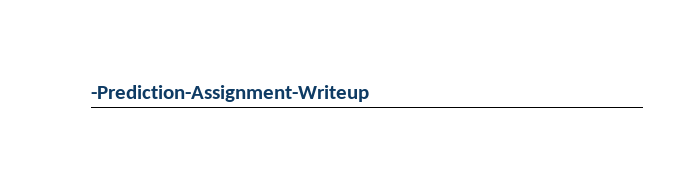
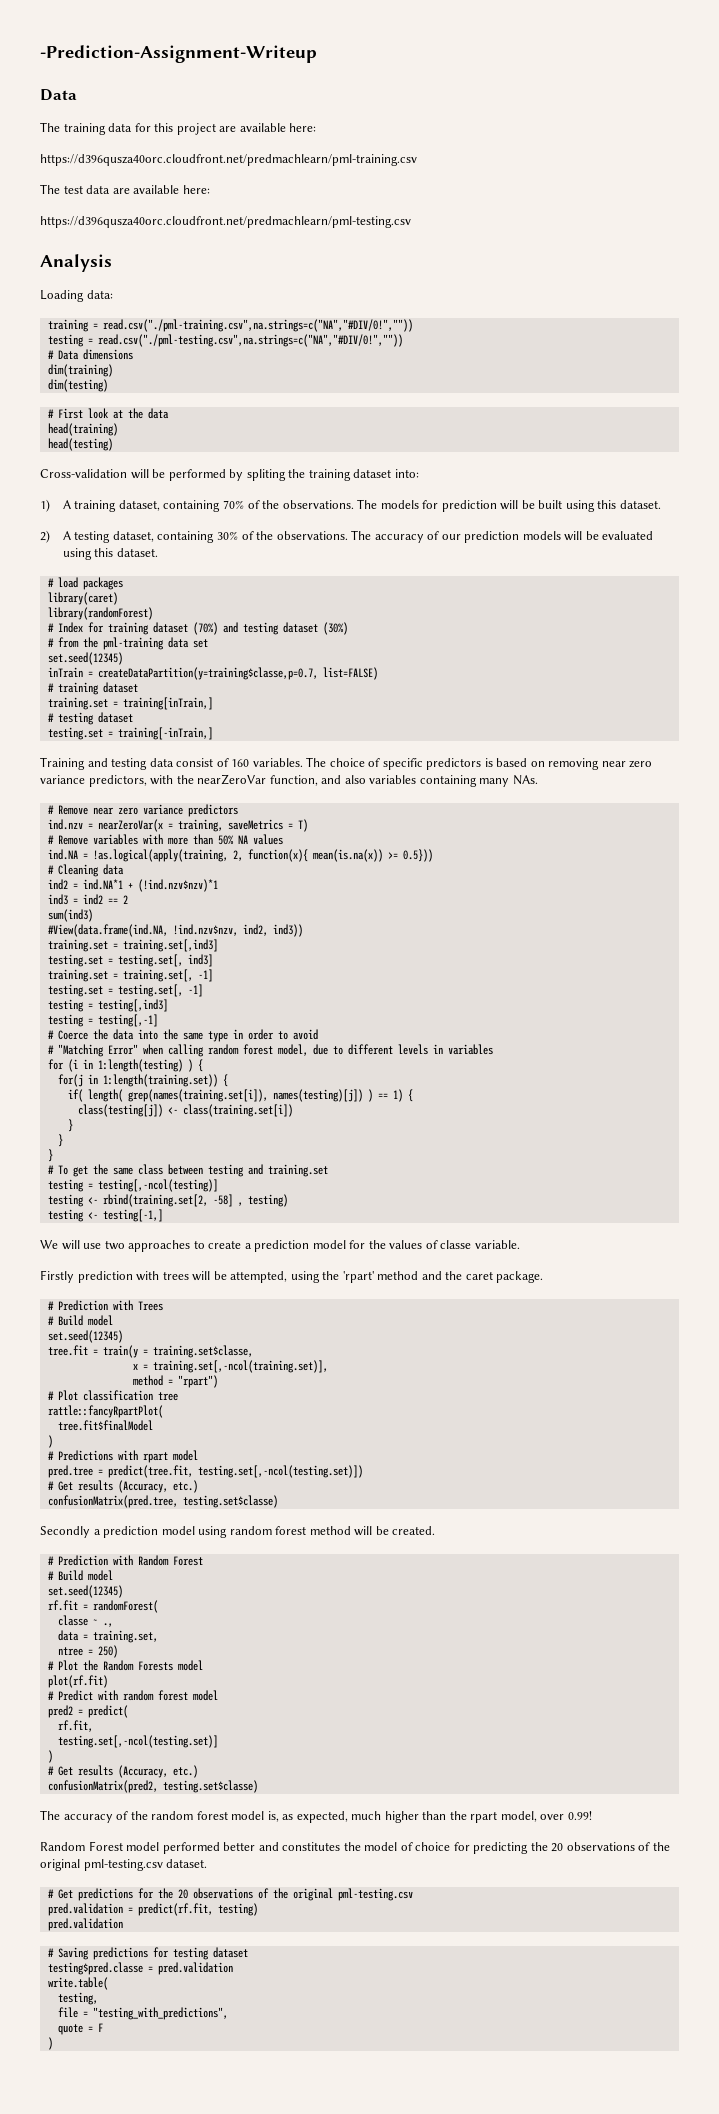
(369, 93) none -> [40,89,77,101] [40,122,317,135] [40,154,417,166] [40,184,210,194] [40,216,411,228] [40,254,112,272] [40,290,113,302] [47,319,413,332] [47,334,403,347] [47,349,133,360] [47,364,113,377] [47,379,108,392] [47,408,169,419] [47,423,118,436] [47,438,113,451] [40,469,419,481] [40,499,661,512] [40,530,654,543] [62,548,158,560] [47,577,123,590] [47,592,118,605] [47,607,153,620] [47,622,348,635] [47,637,208,650] [47,652,123,665] [47,667,378,680] [47,682,138,695] [47,697,213,710] [47,712,133,725] [47,727,213,740] [40,757,653,770] [40,774,538,787] [47,804,238,817] [47,819,308,832] [47,834,283,845] [47,849,433,862] [47,864,124,877] [47,879,218,892] [47,894,128,905] [47,909,93,922] [47,924,303,937] [47,939,218,952] [47,954,213,967] [47,969,213,982] [47,984,203,997] [47,999,168,1012] [47,1014,158,1027] [47,1029,318,1042] [47,1044,493,1057] [47,1059,203,1072] [57,1074,228,1087] [67,1089,413,1102] [77,1104,293,1117] [67,1119,73,1132] [57,1134,63,1147] [47,1149,53,1162] [47,1164,328,1177] [47,1179,218,1192] [47,1194,288,1207] [47,1209,163,1222] [40,1240,520,1252] [40,1270,544,1283] [47,1300,163,1311] [47,1315,113,1326] [47,1330,123,1343] [47,1345,253,1358] [132,1360,328,1373] [132,1375,218,1388] [47,1390,178,1401] [47,1405,163,1418] [57,1420,153,1431] [47,1435,53,1448] [47,1450,198,1463] [47,1465,363,1478] [47,1480,198,1493] [47,1495,278,1508] [40,1526,436,1538] [47,1555,203,1566] [47,1570,113,1581] [47,1585,123,1598] [47,1600,158,1613] [57,1615,113,1627] [57,1630,158,1643] [57,1645,118,1658] [47,1660,203,1671] [47,1675,108,1688] [47,1690,218,1701] [47,1705,128,1718] [57,1720,93,1732] [57,1735,218,1748] [47,1750,53,1763] [47,1765,198,1778] [47,1780,258,1793] [40,1810,592,1823] [40,1841,670,1854] [40,1859,208,1871] [47,1888,413,1901] [47,1903,258,1916] [47,1918,123,1931] [47,1947,248,1960] [47,1962,233,1975] [47,1977,108,1990] [57,1992,98,2005] [57,2007,228,2020] [57,2023,103,2035] [47,2037,53,2050] // Data // The training data for this project are available here: // https://d396qusza40orc.cloudfront.net/predmachlearn/pml-training.csv // The test data are available here: // https://d396qusza40orc.cloudfront.net/predmachlearn/pml-testing.csv // Analysis // Loading data: // training = read.csv("./pml-training.csv",na.strings=c("NA","#DIV/0!","")) // testing = read.csv("./pml-testing.csv",na.strings=c("NA","#DIV/0!","")) // # Data dimensions // dim(training) // dim(testing) // # First look at the data // head(training) // head(testing) // Cross-validation will be performed by spliting the training dataset into: // 1) A training dataset, containing 70% of the observations. The models for prediction will be built using this dataset. // 2) A testing dataset, containing 30% of the observations. The accuracy of our prediction models will be evaluated using this dataset. // # load packages // library(caret) // library(randomForest) // # Index for training dataset (70%) and testing dataset (30%) // # from the pml-training data set // set.seed(12345) // inTrain = createDataPartition(y=training$classe,p=0.7, list=FALSE) // # training dataset // training.set = training[inTrain,] // # testing dataset // testing.set = training[-inTrain,] // Training and testing data consist of 160 variables. The choice of specific predictors is based on removing near zero variance predictors, with the nearZeroVar function, and also variables containing many NAs. // # Remove near zero variance predictors // ind.nzv = nearZeroVar(x = training, saveMetrics = T) // # Remove variables with more than 50% NA values // ind.NA = !as.logical(apply(training, 2, function(x){ mean(is.na(x)) >= 0.5})) // # Cleaning data // ind2 = ind.NA*1 + (!ind.nzv$nzv)*1 // ind3 = ind2 == 2 // sum(ind3) // #View(data.frame(ind.NA, !ind.nzv$nzv, ind2, ind3)) // training.set = training.set[,ind3] // testing.set = testing.set[, ind3] // training.set = training.set[, -1] // testing.set = testing.set[, -1] // testing = testing[,ind3] // testing = testing[,-1] // # Coerce the data into the same type in order to avoid // # "Matching Error" when calling random forest model, due to different levels in variables // for (i in 1:length(testing) ) { // for(j in 1:length(training.set)) { // if( length( grep(names(training.set[i]), names(testing)[j]) ) == 1) { // class(testing[j]) <- class(training.set[i]) // } // } // } // # To get the same class between testing and training.set // testing = testing[,-ncol(testing)] // testing <- rbind(training.set[2, -58] , testing) // testing <- testing[-1,] // We will use two approaches to create a prediction model for the values of classe variable. // Firstly prediction with trees will be attempted, using the 'rpart' method and the caret package. // # Prediction with Trees // # Build model // set.seed(12345) // tree.fit = train(y = training.set$classe, // x = training.set[,-ncol(training.set)], // method = "rpart") // # Plot classification tree // rattle::fancyRpartPlot( // tree.fit$finalModel // ) // # Predictions with rpart model // pred.tree = predict(tree.fit, testing.set[,-ncol(testing.set)]) // # Get results (Accuracy, etc.) // confusionMatrix(pred.tree, testing.set$classe) // Secondly a prediction model using random forest method will be created. // # Prediction with Random Forest // # Build model // set.seed(12345) // rf.fit = randomForest( // classe ~ ., // data = training.set, // ntree = 250) // # Plot the Random Forests model // plot(rf.fit) // # Predict with random forest model // pred2 = predict( // rf.fit, // testing.set[,-ncol(testing.set)] // ) // # Get results (Accuracy, etc.) // confusionMatrix(pred2, testing.set$classe) // The accuracy of the random forest model is, as expected, much higher than the rpart model, over 0.99! // Random Forest model performed better and constitutes the model of choice for predicting the 20 observations of the original pml-testing.csv dataset. // # Get predictions for the 20 observations of the original pml-testing.csv // pred.validation = predict(rf.fit, testing) // pred.validation // # Saving predictions for testing dataset // testing$pred.classe = pred.validation // write.table( // testing, // file = "testing_with_predictions", // quote = F // )

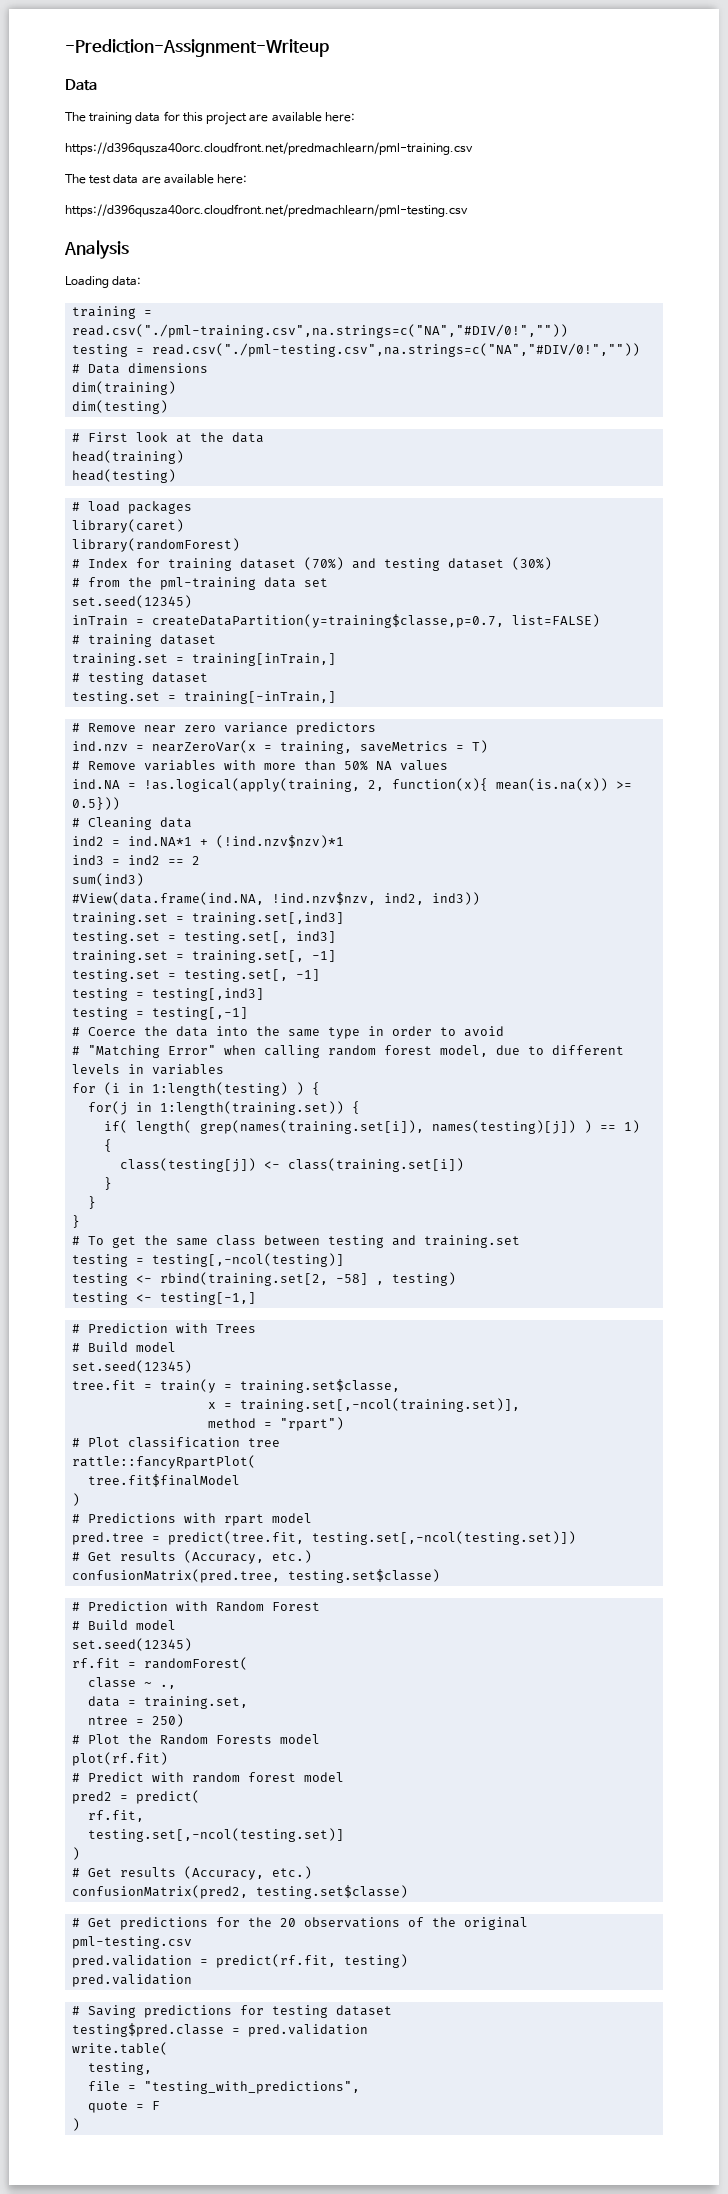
[40,469,419,481] [40,499,661,512] [40,530,654,543] [62,548,158,560] // Cross-validation will be performed by spliting the training dataset into: // 1) A training dataset, containing 70% of the observations. The models for prediction will be built using this dataset. // 2) A testing dataset, containing 30% of the observations. The accuracy of our prediction models will be evaluated using this dataset. -> (177, 476) none
[40,757,653,770] [40,774,538,787] // Training and testing data consist of 160 variables. The choice of specific predictors is based on removing near zero variance predictors, with the nearZeroVar function, and also variables containing many NAs. -> (337, 697) none
[40,1240,520,1252] [40,1270,544,1283] // We will use two approaches to create a prediction model for the values of classe variable. // Firstly prediction with trees will be attempted, using the 'rpart' method and the caret package. -> (257, 1298) none
[40,1526,436,1538] // Secondly a prediction model using random forest method will be created. -> (441, 1576) none
[40,1810,592,1823] [40,1841,670,1854] [40,1859,208,1871] // The accuracy of the random forest model is, as expected, much higher than the rpart model, over 0.99! // Random Forest model performed better and constitutes the model of choice for predicting the 20 observations of the original pml-testing.csv dataset. -> (409, 1892) none

